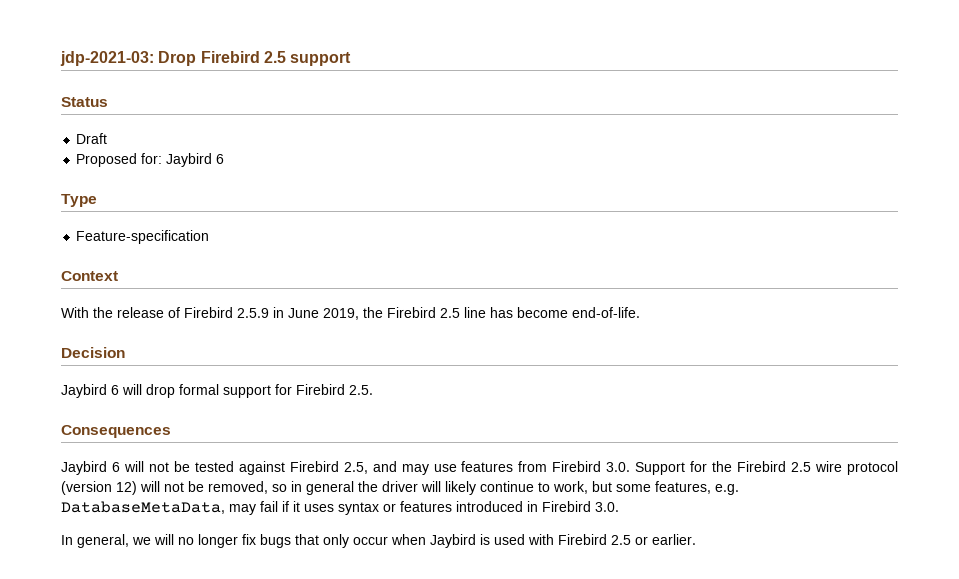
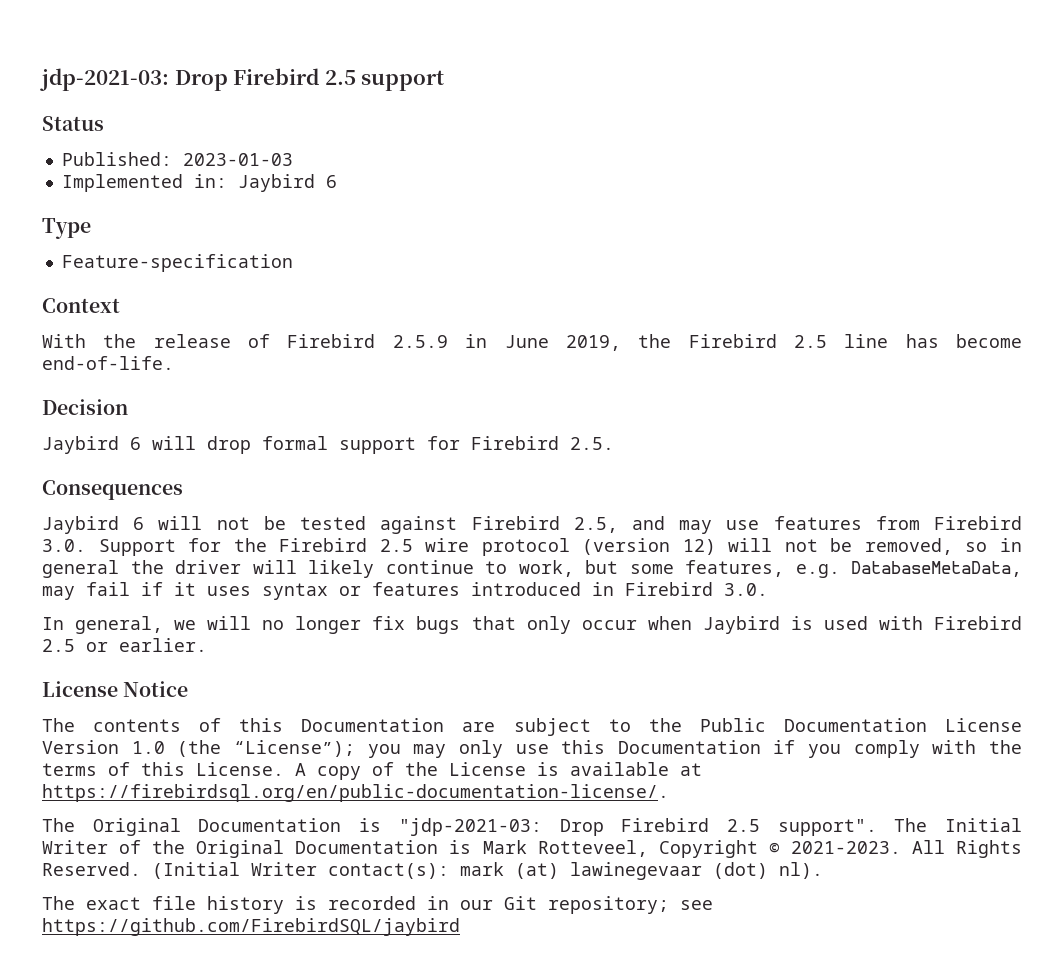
[76,133,108,144] [76,153,163,167] Draft // Proposed for: -> [61,152,293,166] [61,174,227,192] Published: 2023-01-03 // Implemented in:
(696, 539) none -> [42,681,189,697] [42,718,1023,736] [42,740,1022,758] [42,762,702,780] [42,784,669,802] [42,818,1023,836] [42,840,1023,858] [42,862,823,880] [42,896,713,914] [42,918,460,936] // License Notice // The contents of this Documentation are subject to the Public Documentation License Version 1.0 (the “License”); you may only use this Documentation if you comply with the terms of this License. A copy of the License is available at https://firebirdsql.org/en/public-documentation-license/. // The Original Documentation is "jdp-2021-03: Drop Firebird 2.5 support". The Initial Writer of the Original Documentation is Mark Rotteveel, Copyright © 2021-2023. All Rights Reserved. (Initial Writer contact(s): mark (at) lawinegevaar (dot) nl). // The exact file history is recorded in our Git repository; see https://github.com/FirebirdSQL/jaybird

